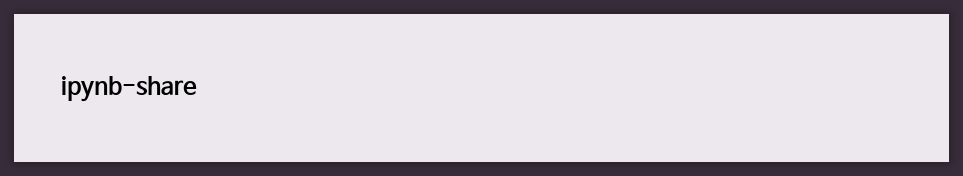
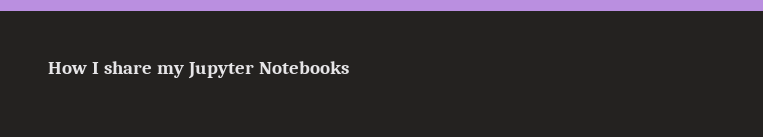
[61,76,197,102] ipynb-share -> [48,61,349,79] How I share my Jupyter Notebooks

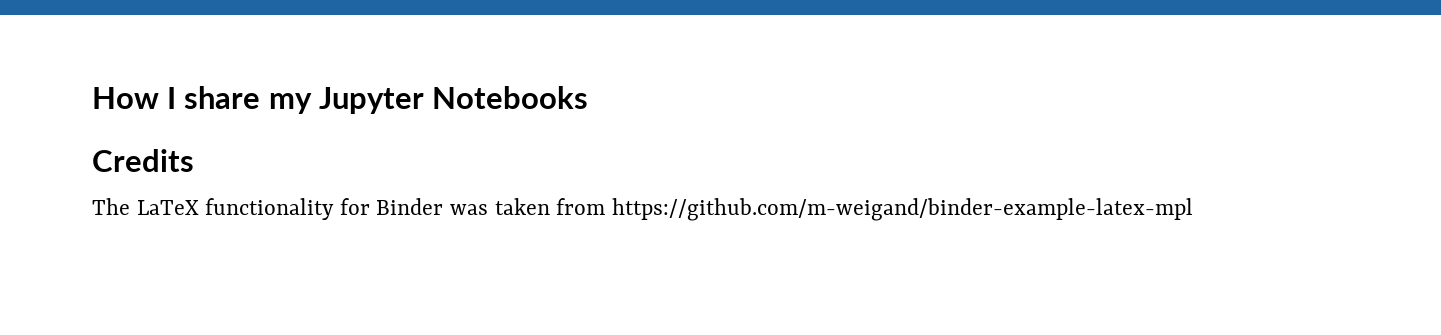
(349, 67) none -> [92,149,194,172] [92,198,1193,221] // Credits // The LaTeX functionality for Binder was taken from https://github.com/m-weigand/binder-example-latex-mpl

